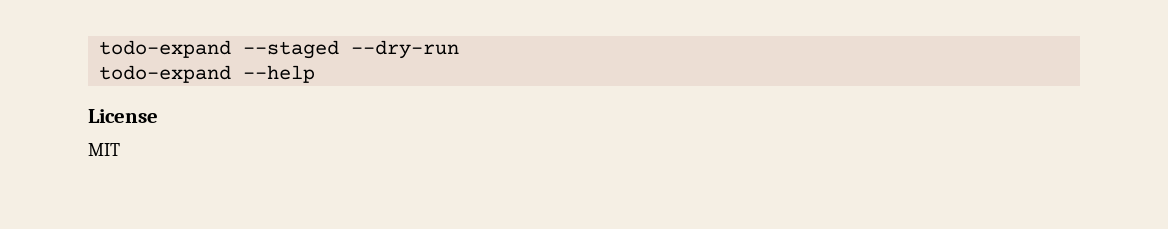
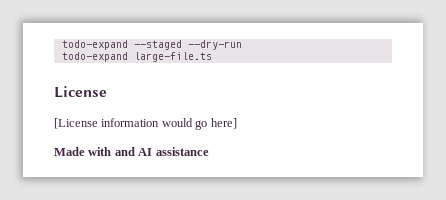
[242,65,315,83] --help -> [133,52,212,62] large-file.ts
[88,143,120,156] MIT -> [54,118,237,130] [54,147,209,156] [License information would go here] // Made with and AI assistance

